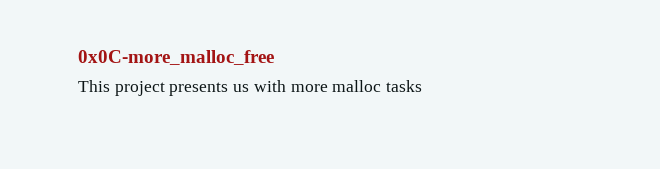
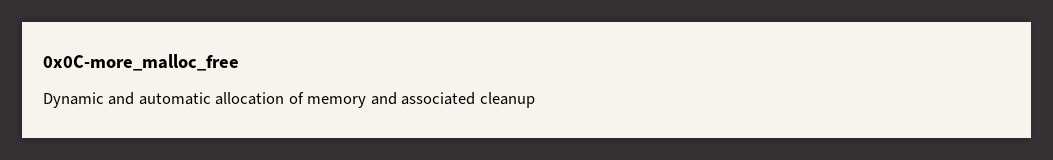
[78,80,423,96] This project presents us with more malloc tasks -> [43,92,535,108] Dynamic and automatic allocation of memory and associated cleanup

